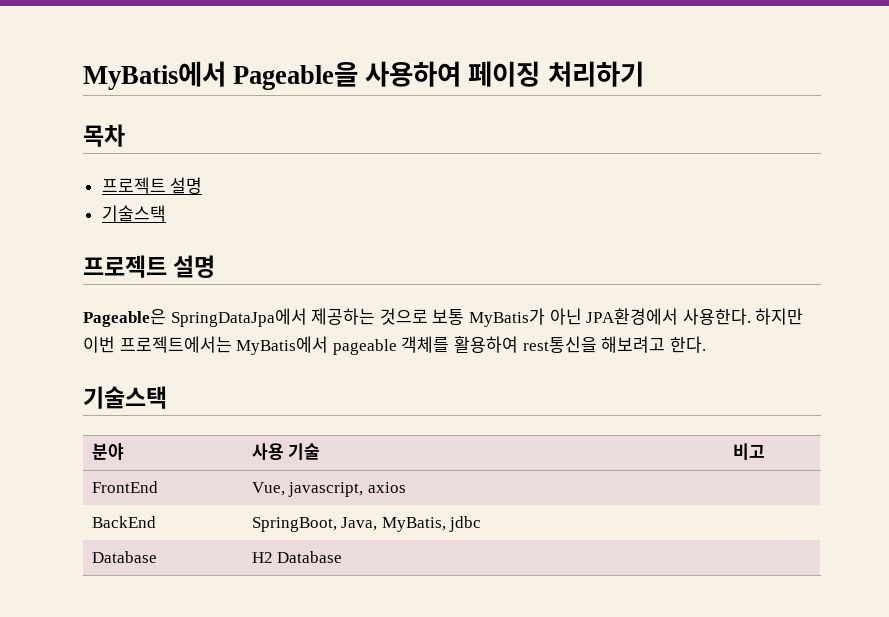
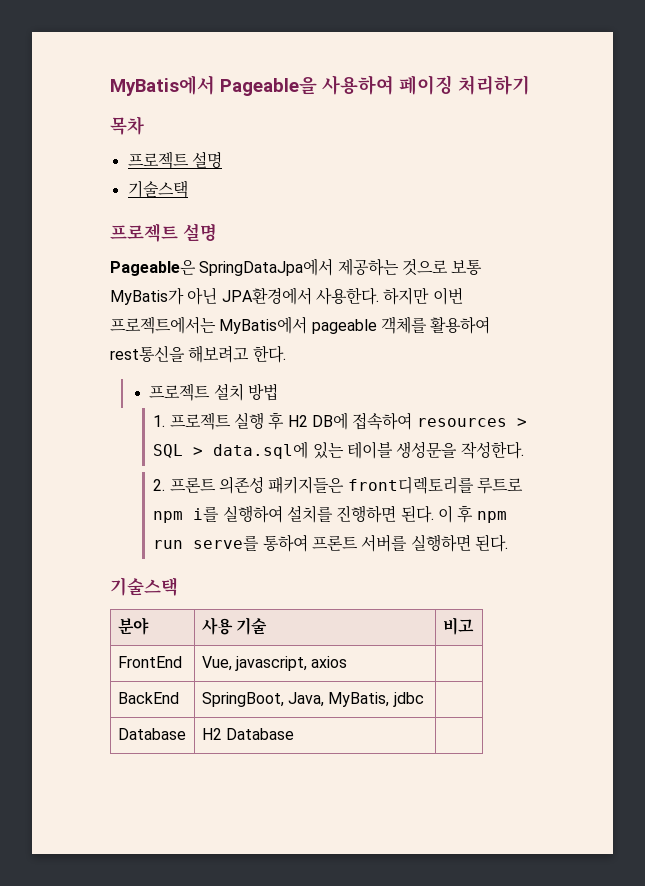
(706, 344) none -> [149,383,278,401] [153,412,527,430] [153,441,524,459] [153,476,524,494] [153,505,507,523] [153,534,509,552] // 프로젝트 설치 방법 // 1. 프로젝트 실행 후 H2 DB에 접속하여 resources > SQL > data.sql에 있는 테이블 생성문을 작성한다. // 2. 프론트 의존성 패키지들은 front디렉토리를 루트로 npm i를 실행하여 설치를 진행하면 된다. 이 후 npm run serve를 통하여 프론트 서버를 실행하면 된다.

